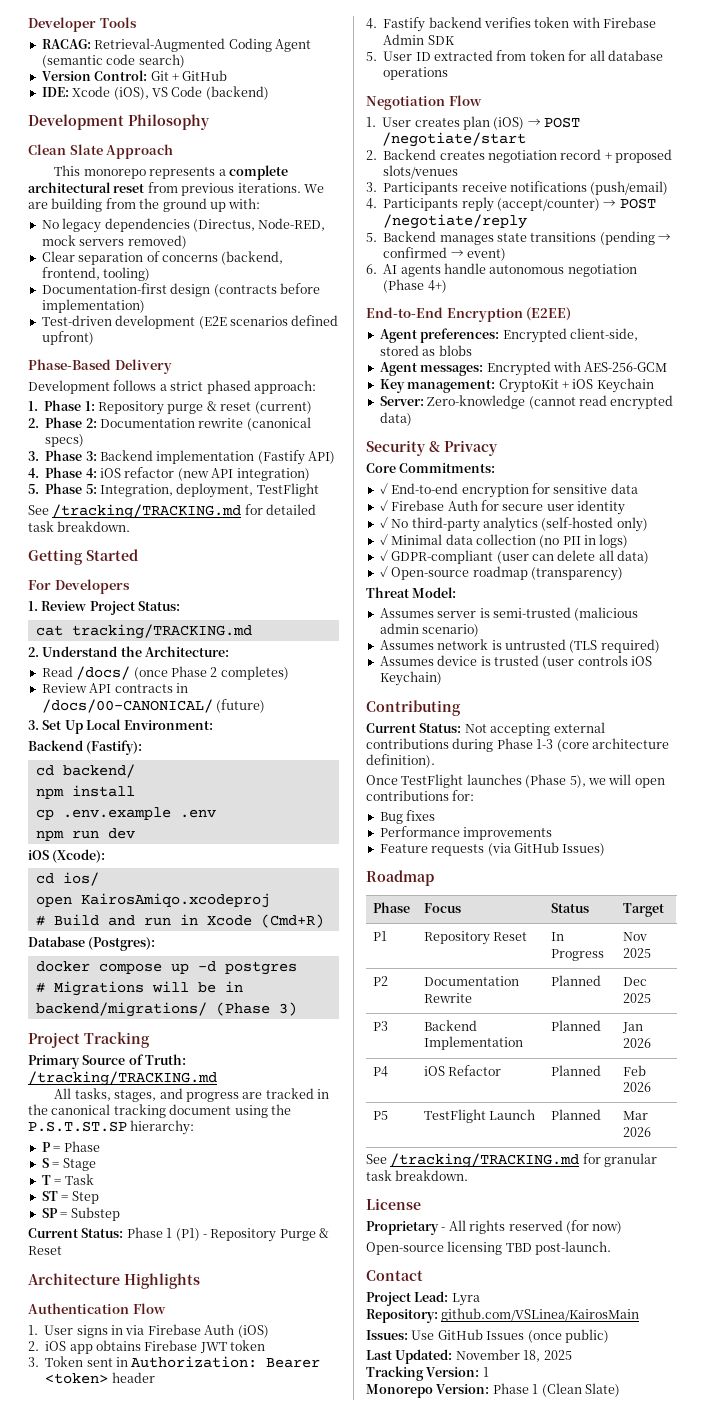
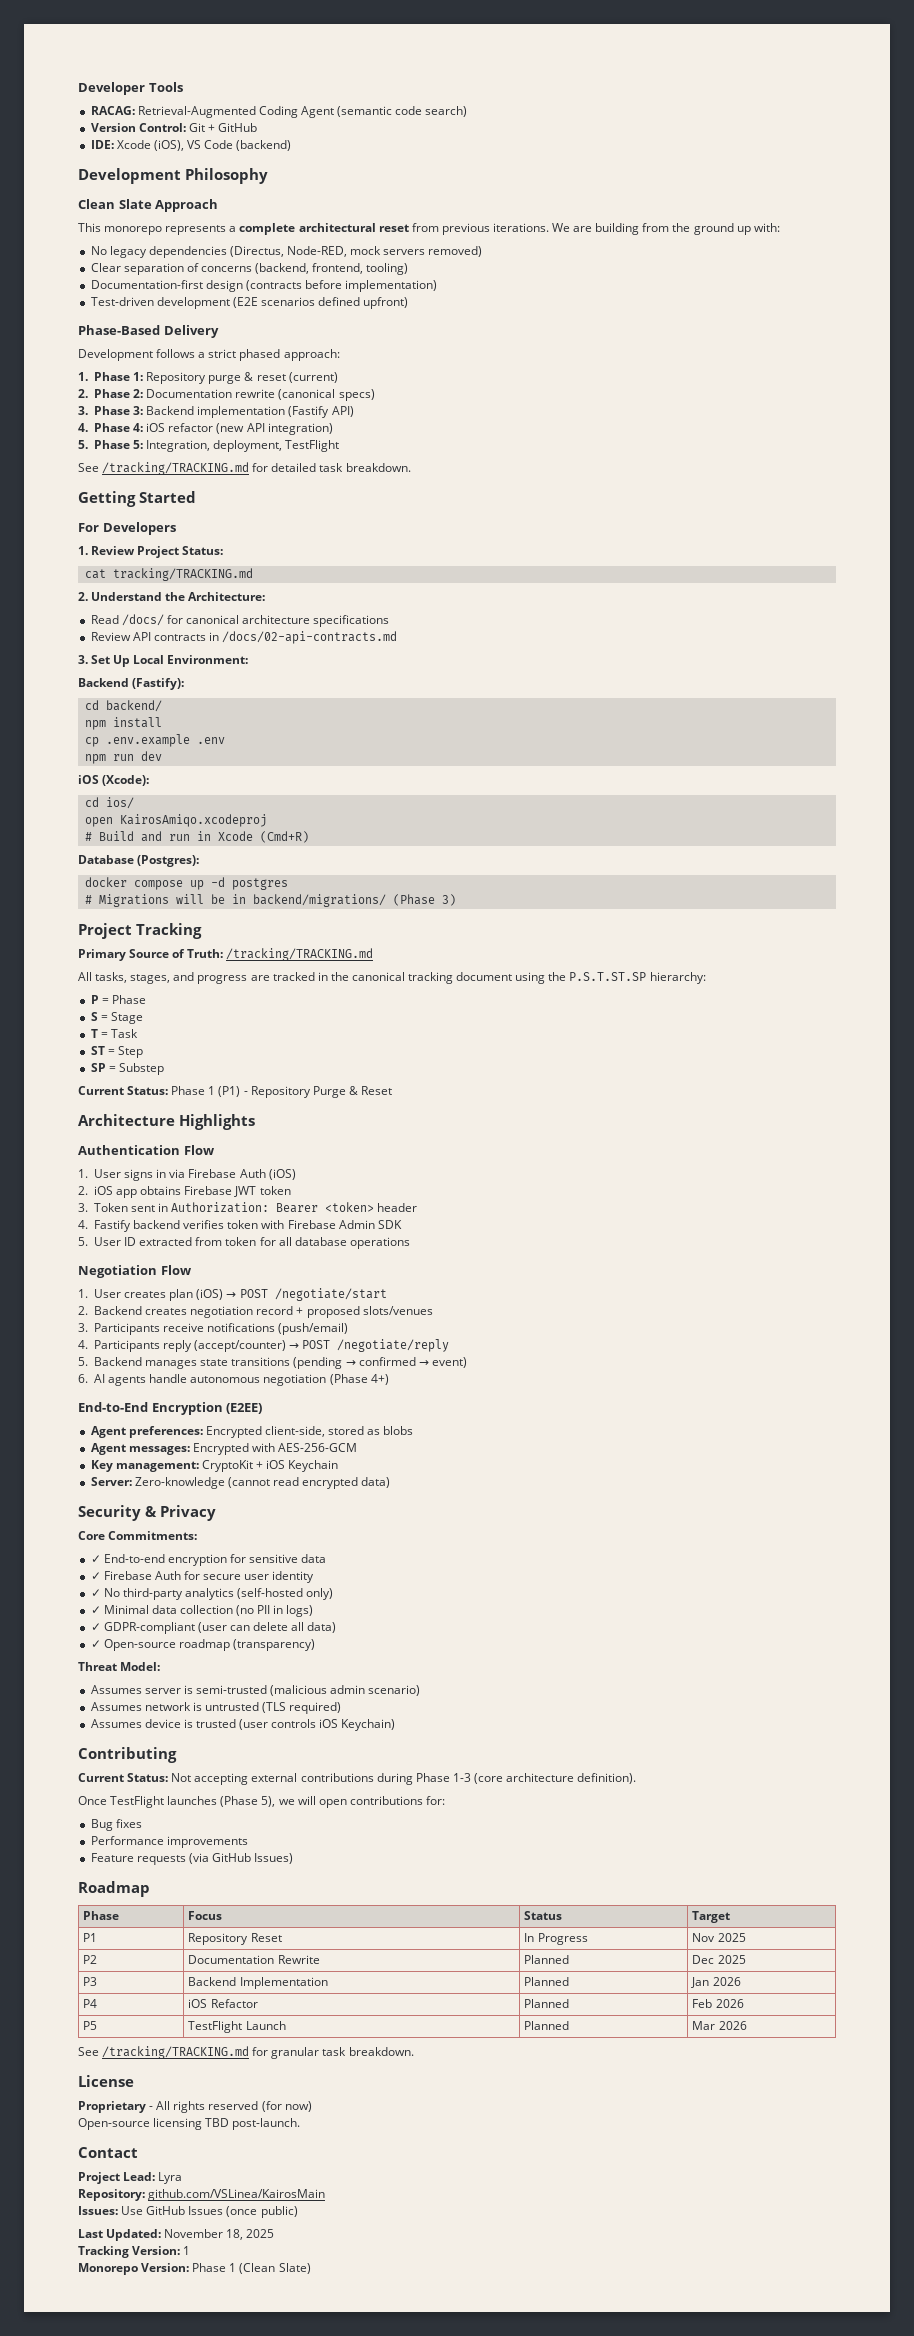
[133,666,289,680] (once Phase 2 completes) -> [166,615,390,627] for canonical architecture specifications
[41,699,266,713] /docs/00-CANONICAL/ (future) -> [222,631,398,644] /docs/02-api-contracts.md

